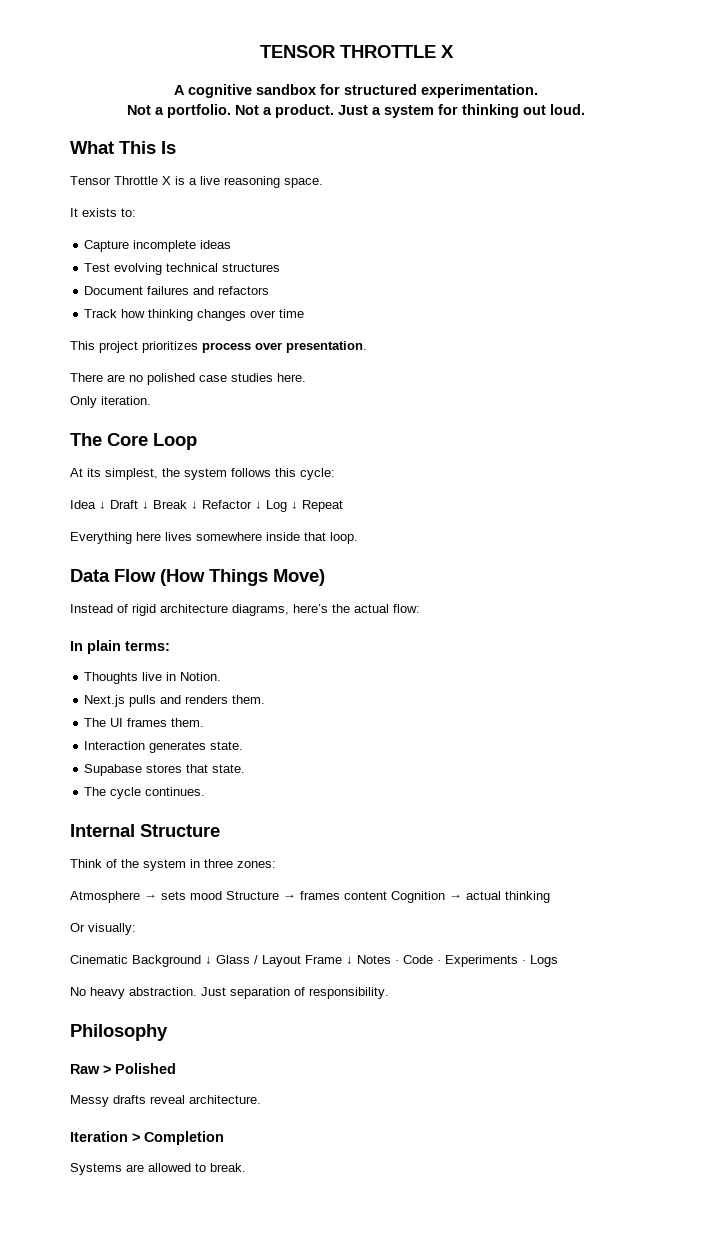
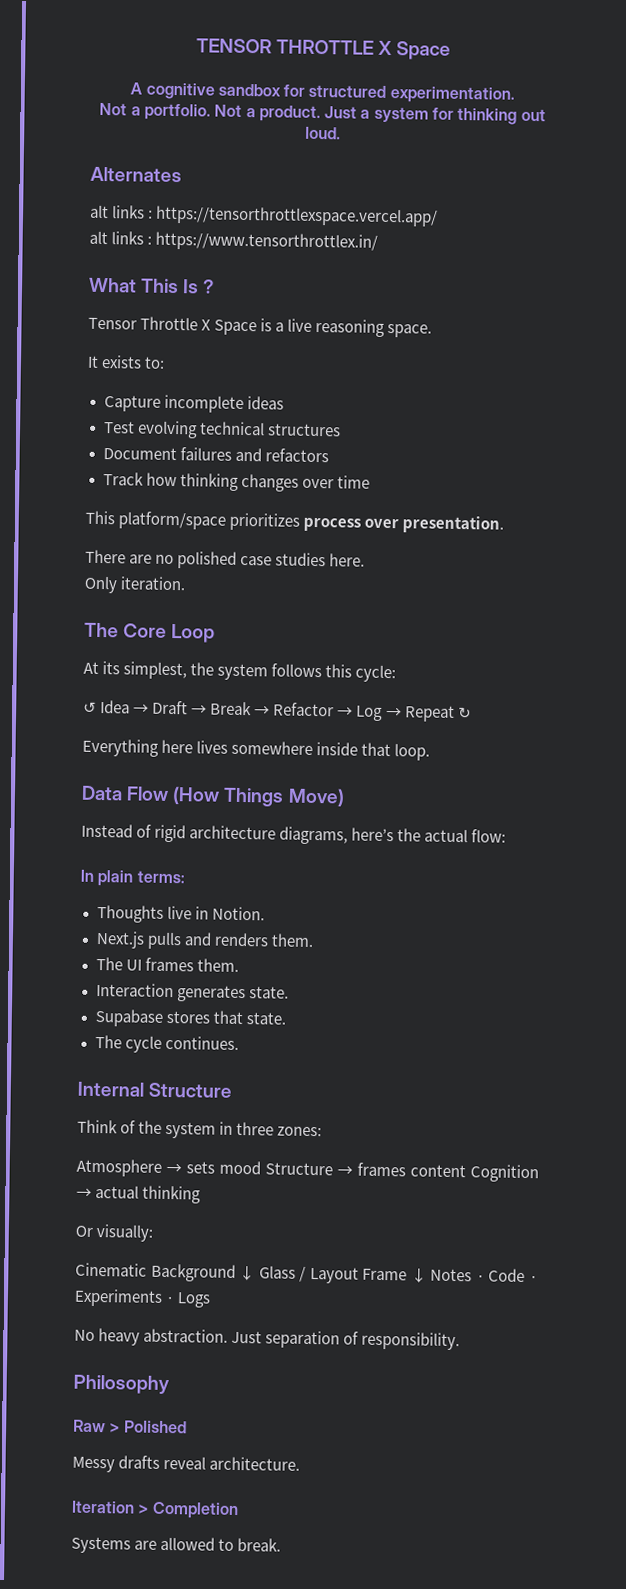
(454, 51) none -> [396,41,452,60] Space
(585, 109) none -> [90,166,182,183] [90,204,439,227] [89,230,379,252] // Alternates // alt links : https://tensorthrottlexspace.vercel.app/ // alt links : https://www.tensorthrottlex.in/
(176, 147) none -> [202,279,216,294] ?
(171, 180) none -> [214,319,258,336] Space
[99,341,138,353] project -> [118,511,227,530] platform/space
[70,500,298,512] Idea ↓ Draft ↓ Break ↓ Refactor ↓ Log ↓ -> [83,700,402,721] ↺ Idea → Draft → Break → Refactor → Log →
(343, 506) none -> [457,707,472,719] ↻

